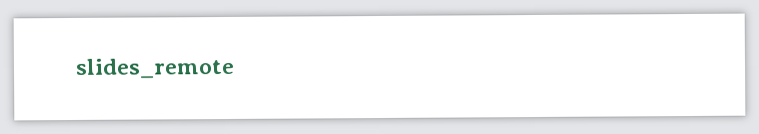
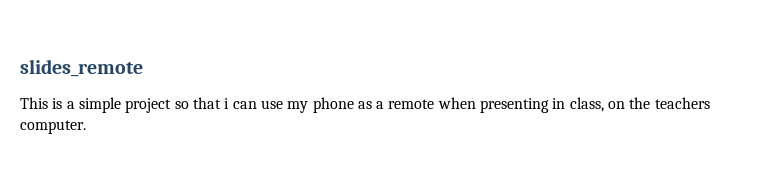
(235, 68) none -> [20,97,710,113] [20,120,86,134] // This is a simple project so that i can use my phone as a remote when presenting in class, on the teachers computer.

